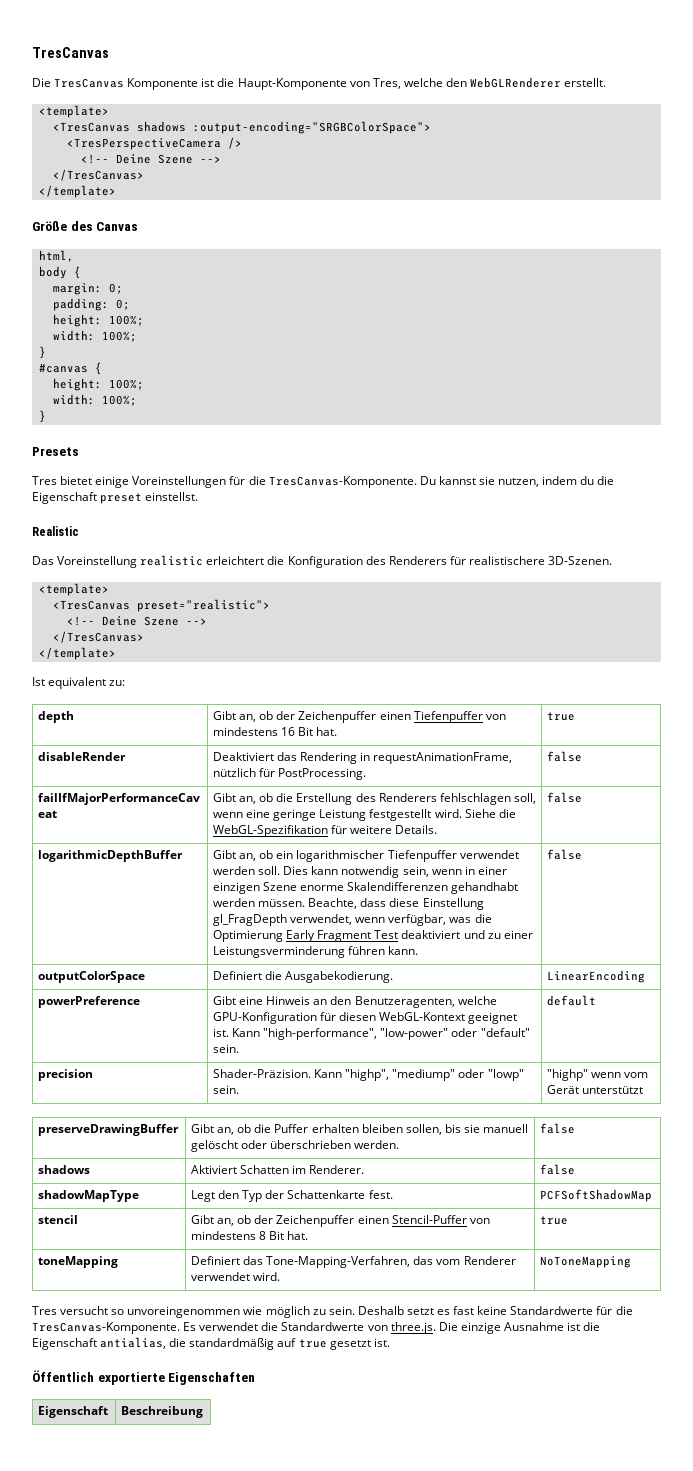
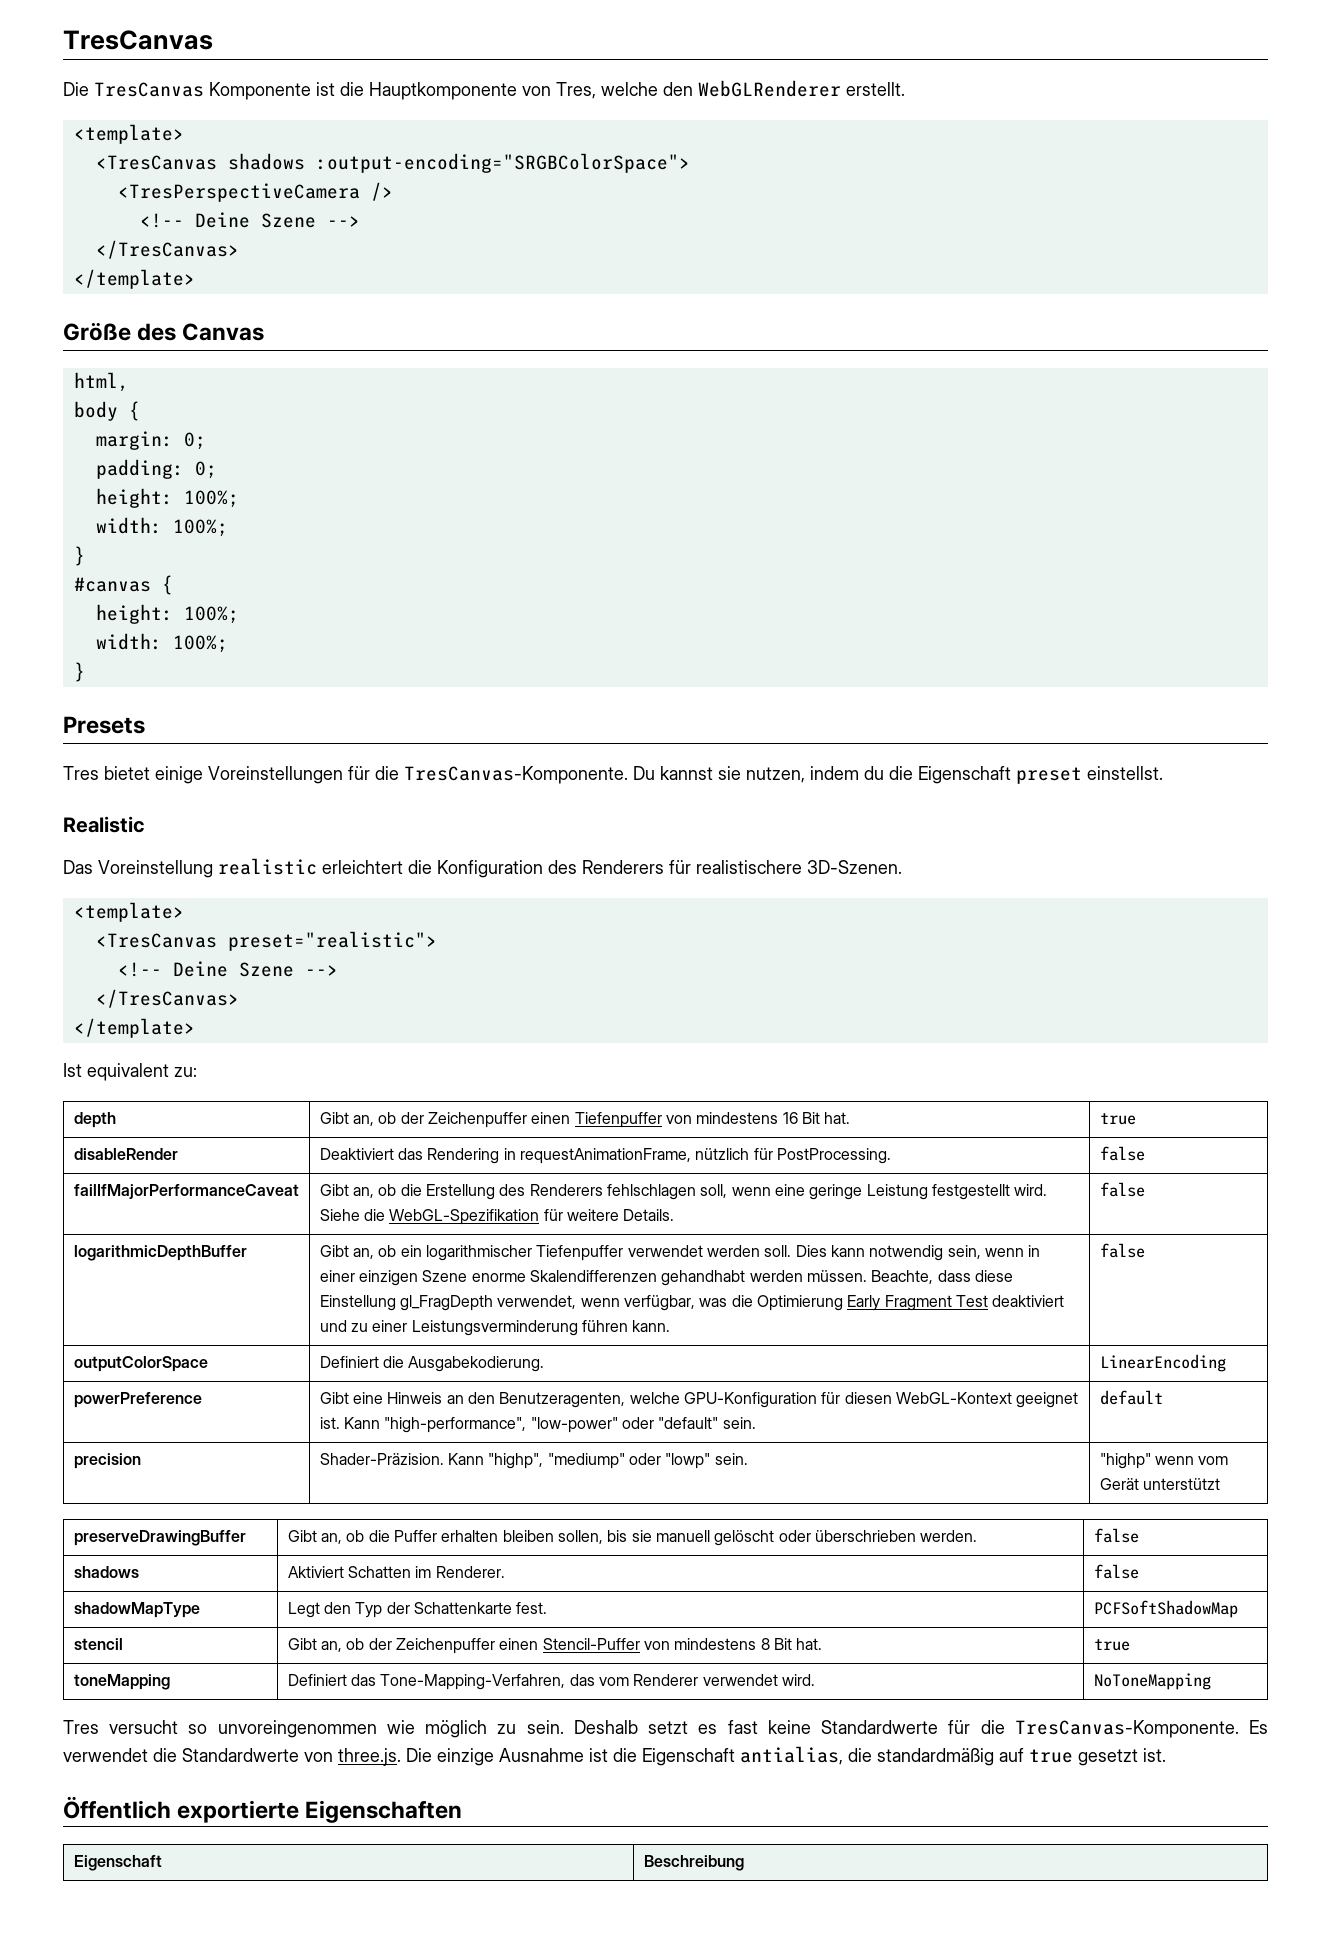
[237,78,347,90] Haupt-Komponente -> [369,82,517,100] Hauptkomponente

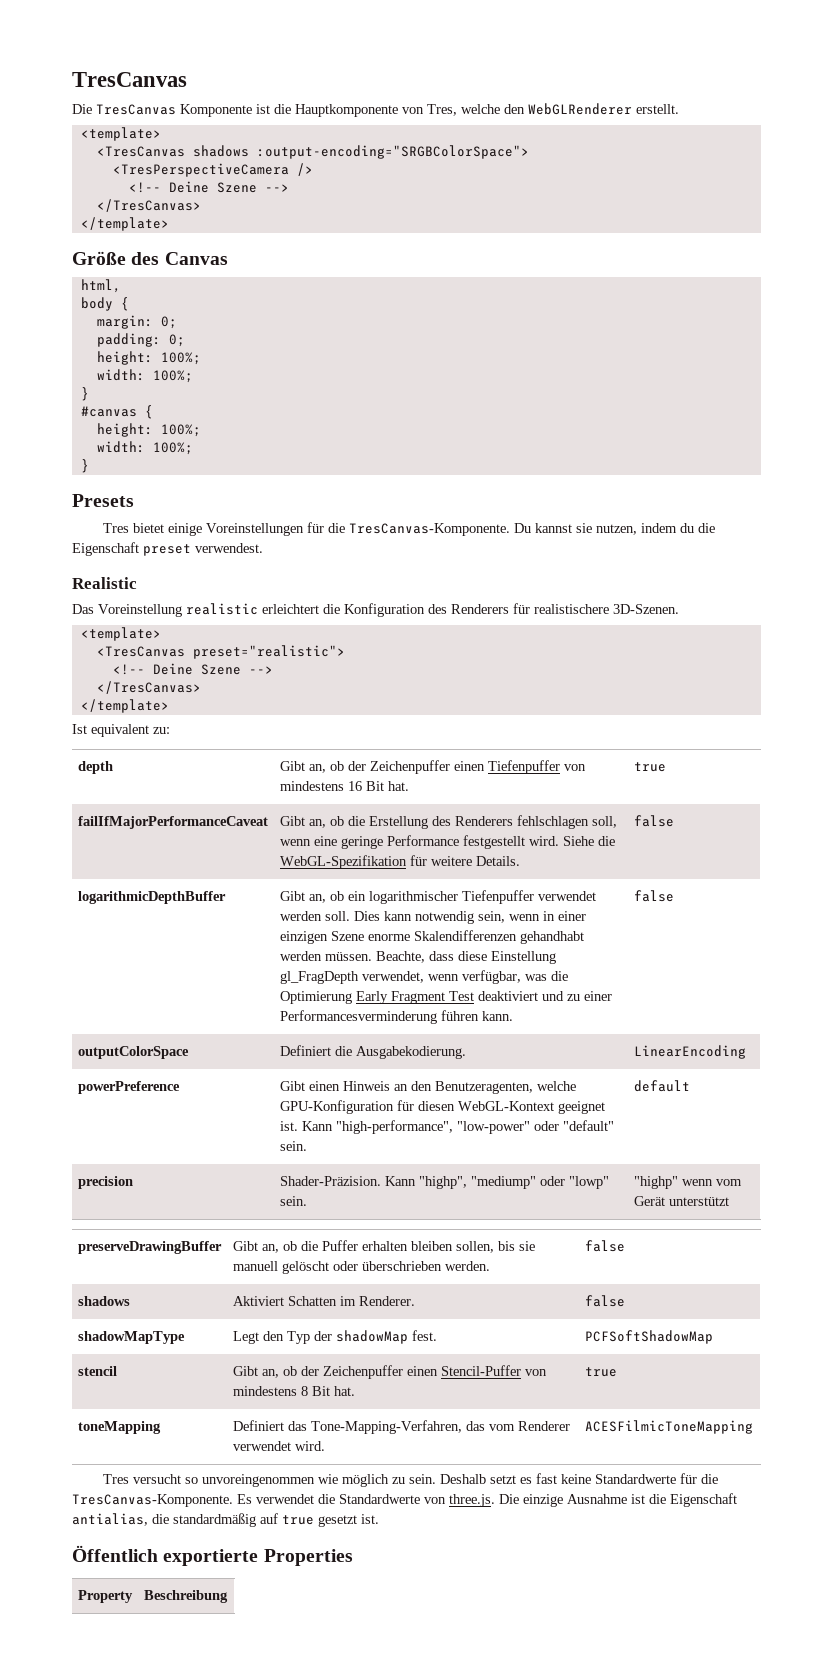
[1087,766,1163,780] einstellst. -> [195,543,263,553] verwendest.
[73,1148,178,1160] [319,1148,891,1164] [1099,1146,1145,1161] // disableRender | Deaktiviert das Rendering in requestAnimationFrame, nützlich für PostProcessing. | false -> (666, 767) none
[866,1184,928,1200] Leistung -> [386,835,459,846] Performance
[411,1320,578,1336] Leistungsverminderung -> [279,1010,437,1024] Performancesverminderung
[353,1392,384,1404] eine -> [308,1081,340,1091] einen
[414,1602,513,1614] Schattenkarte -> [335,1330,408,1344] shadowMap
[1093,1673,1211,1690] NoToneMapping -> [584,1420,753,1434] ACESFilmicToneMapping
[305,1800,463,1823] [73,1855,162,1871] Eigenschaften // Eigenschaft -> [263,1549,353,1566] [77,1590,133,1603] Properties // Property

